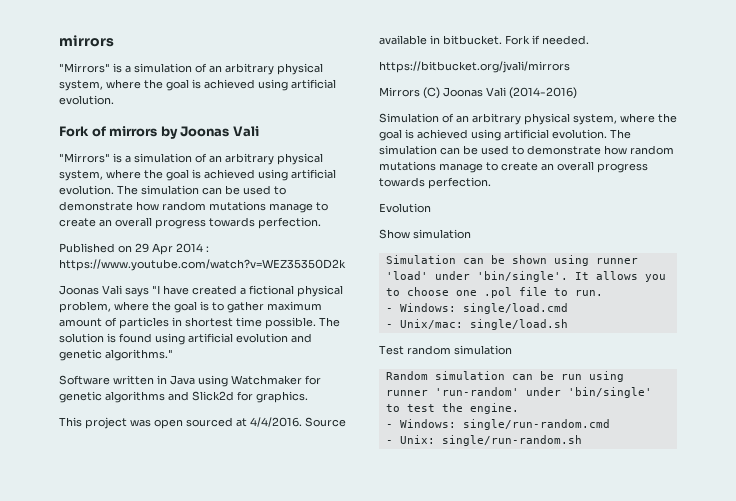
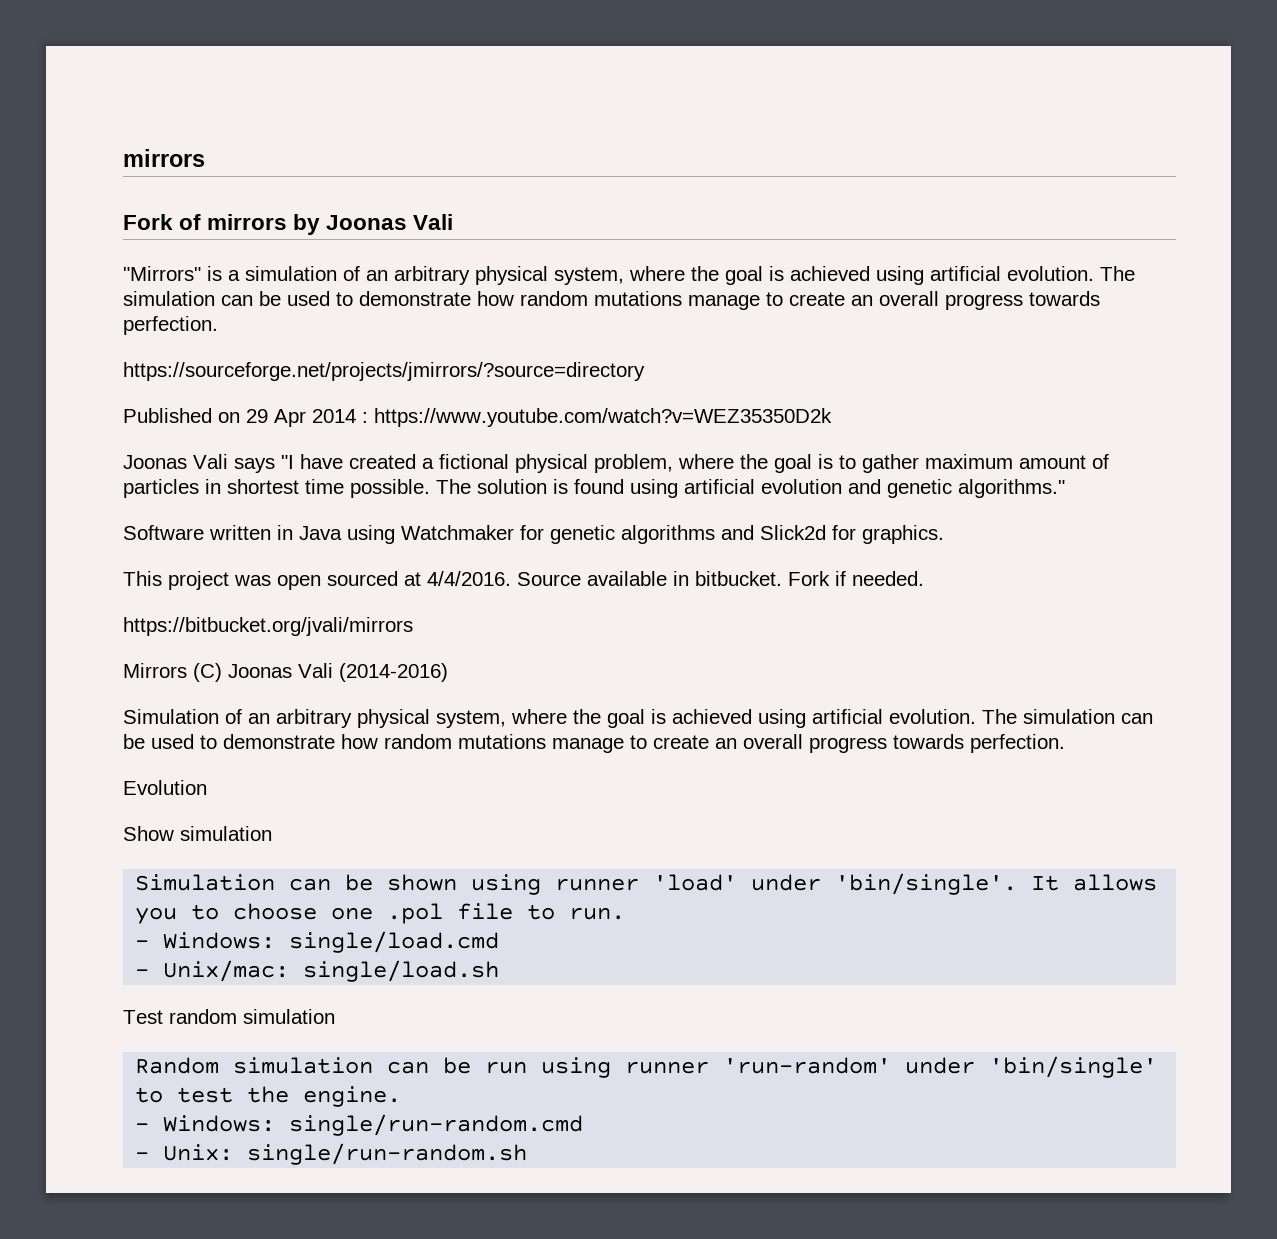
[59,35,114,47] [59,63,323,75] [59,79,336,91] [59,95,114,105] mirrors // "Mirrors" is a simulation of an arbitrary physical system, where the goal is achieved using artificial evolution. -> [123,149,205,167] mirrors
(321, 223) none -> [123,362,645,381] // https://sourceforge.net/projects/jmirrors/?source=directory

